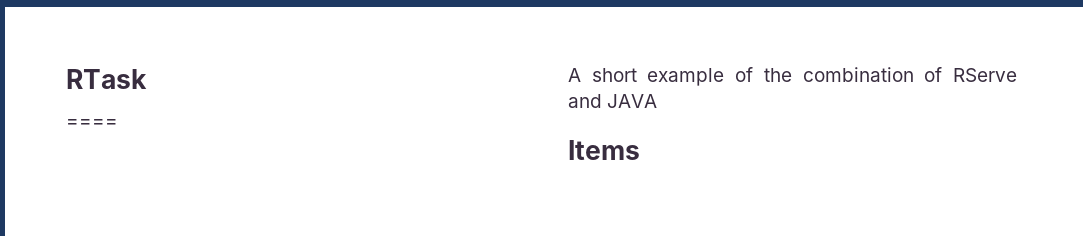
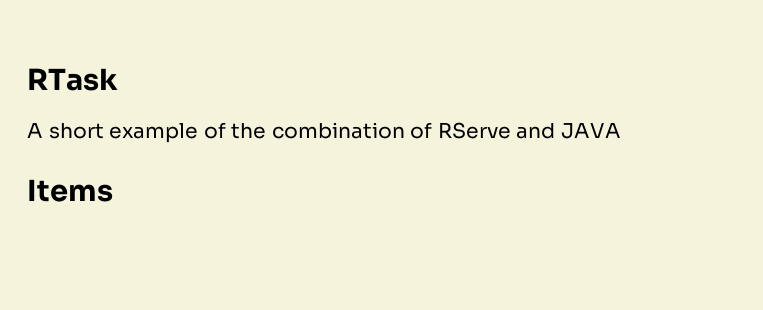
[66,119,118,127] // ==== -> (118, 79) none

